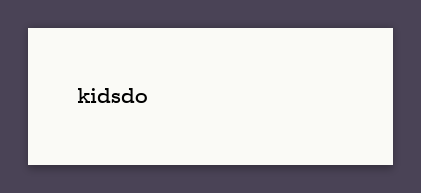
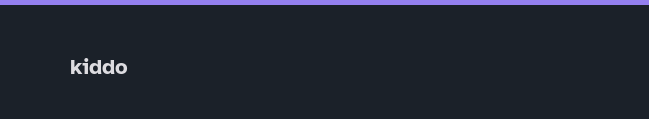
[77,88,148,103] kidsdo -> [70,58,128,74] kiddo

